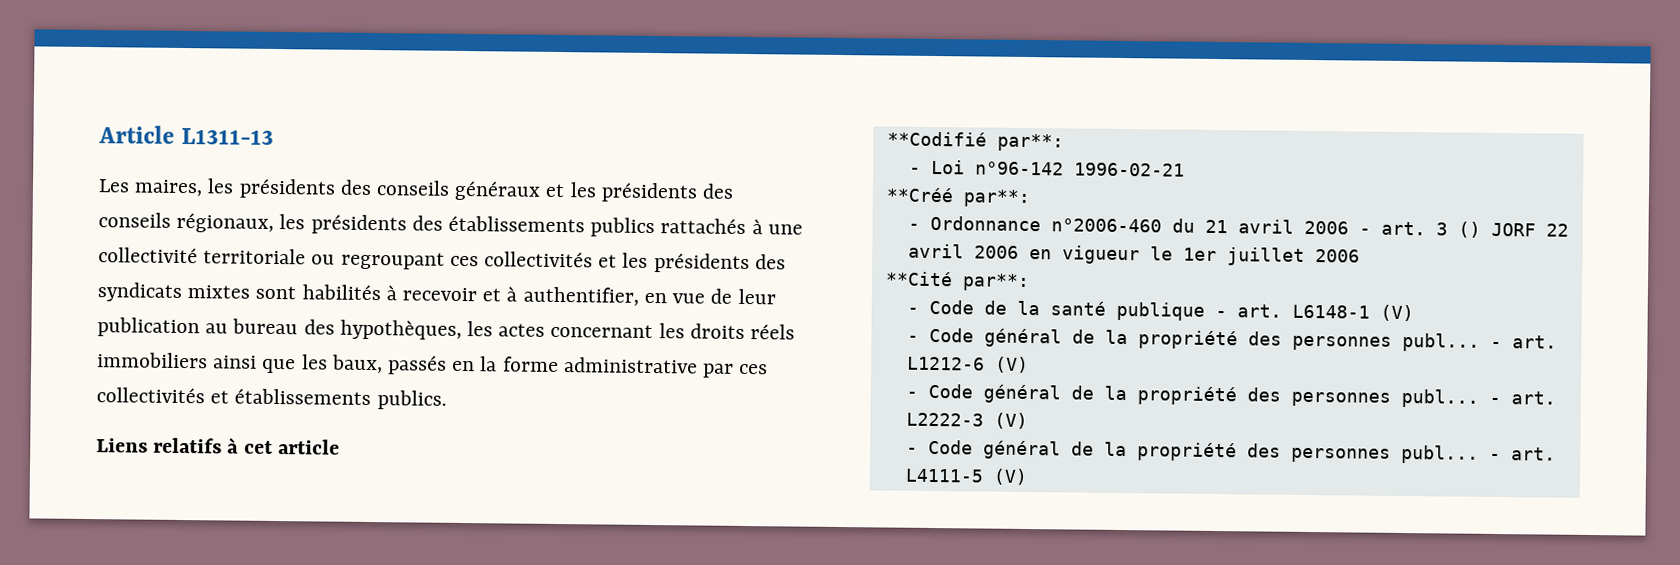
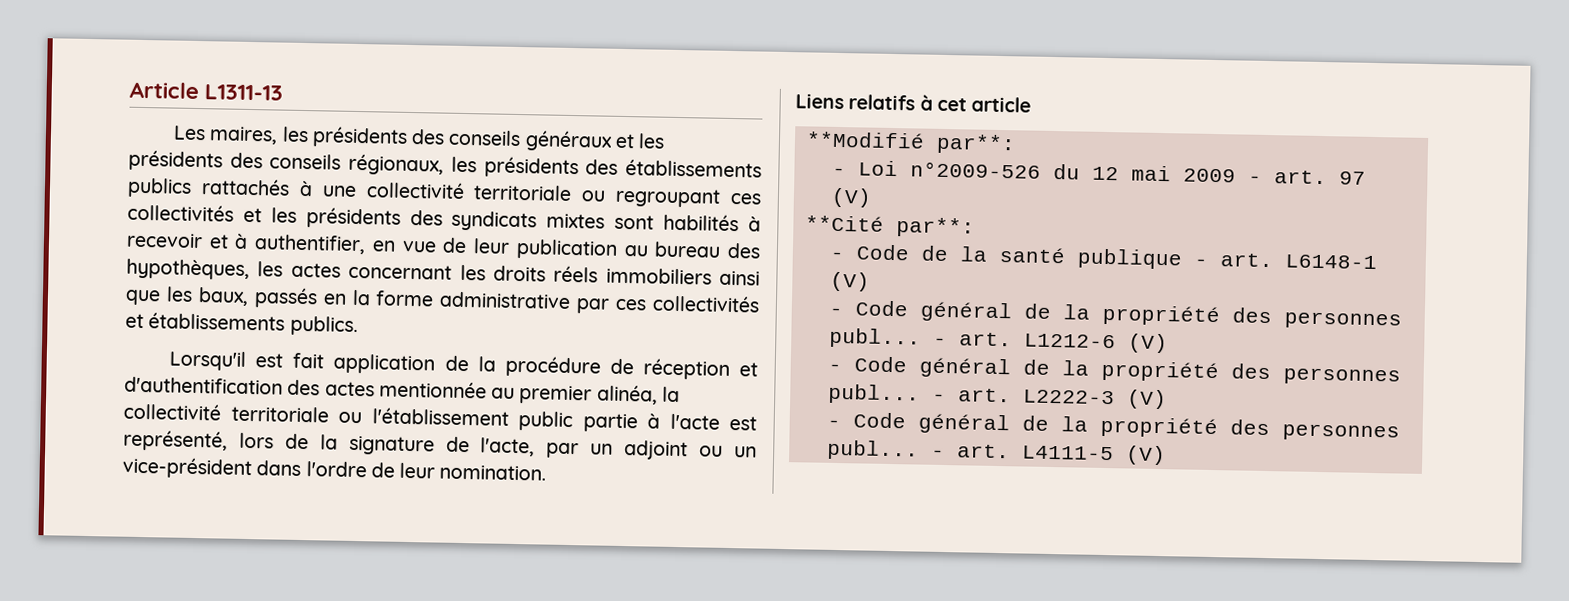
(447, 400) none -> [169,350,758,380] [124,376,680,405] [123,402,757,433] [123,429,757,461] [122,456,547,481] // Lorsqu'il est fait application de la procédure de réception et d'authentification des actes mentionnée au premier alinéa, la collectivité territoriale ou l'établissement public partie à l'acte est représenté, lors de la signature de l'acte, par un adjoint ou un vice-président dans l'ordre de leur nomination.
[886,131,987,147] **Codifié -> [805,131,925,149] **Modifié
[974,161,1185,177] [885,187,1030,208] [907,215,1569,238] [907,243,1360,266] n°96-142 1996-02-21 // **Créé par**: // - Ordonnance n°2006-460 du 21 avril 2006 - art. 3 () JORF 22 avril 2006 en vigueur le 1er juillet 2006 -> [909,161,1366,185] [830,187,872,208] n°2009-526 du 12 mai 2009 - art. 97 (V)

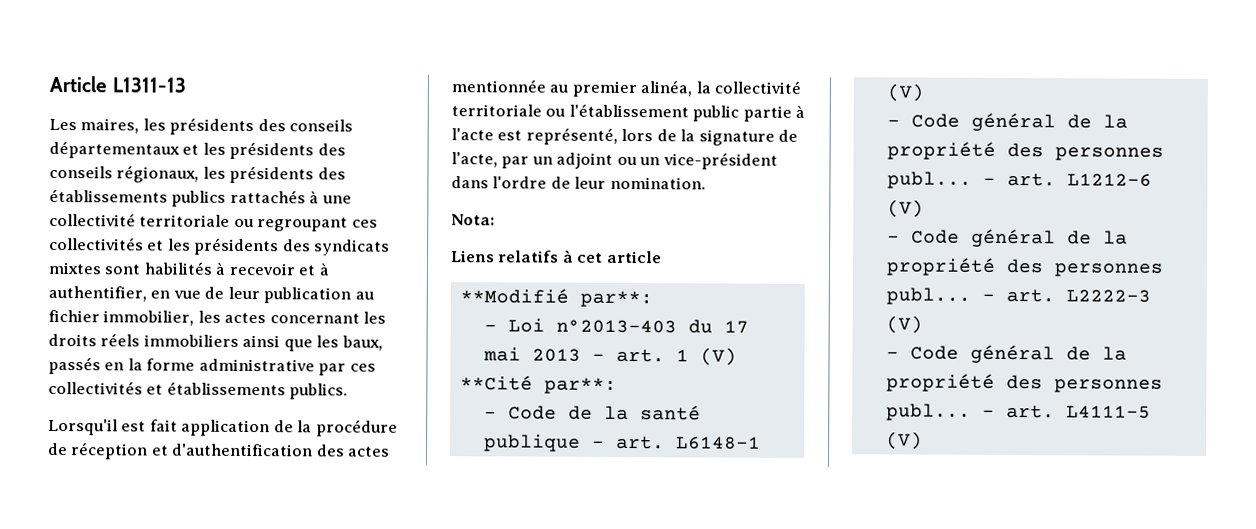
[524,130,613,152] généraux -> [49,140,180,159] départementaux
[654,241,762,259] [126,258,250,281] bureau des hypothèques, -> [48,309,195,326] fichier immobilier,
(547, 472) none -> [451,214,495,226] // Nota:
[909,161,1366,185] n°2009-526 du 12 mai 2009 - art. 97 -> [555,319,749,334] [482,347,689,363] n°2013-403 du 17 mai 2013 - art. 1

